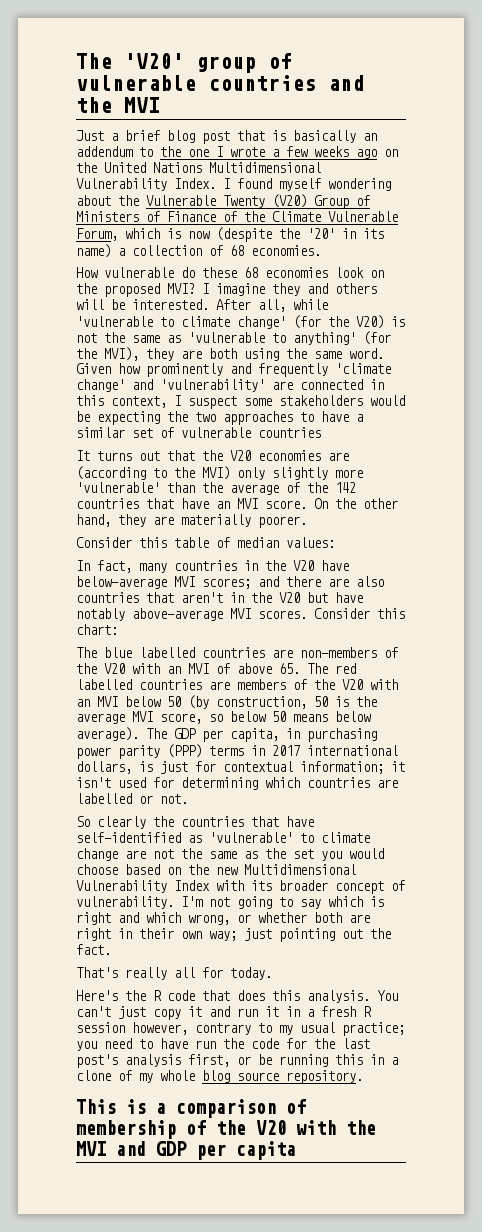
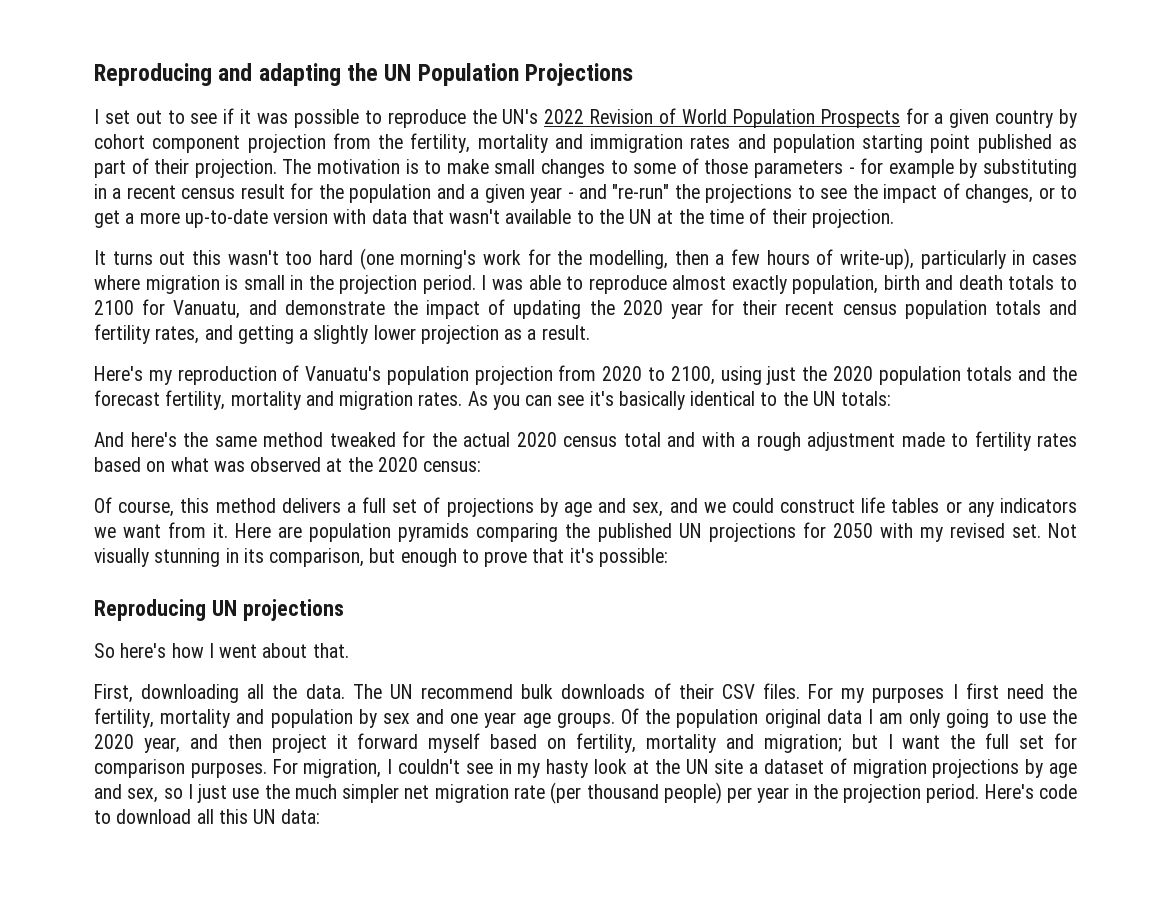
[76,53,292,73] [76,75,364,91] [76,97,160,113] [76,130,377,144] [76,146,398,159] [76,162,321,173] [76,178,391,191] [76,194,370,209] [76,211,398,222] [76,227,384,242] [76,244,321,258] [76,267,384,278] [76,283,377,297] [76,299,328,312] [76,315,405,329] [76,331,391,345] [76,347,384,361] [76,363,391,377] [76,379,384,392] [76,395,405,409] [76,411,363,425] [76,427,321,438] [76,450,349,461] [76,466,363,480] [76,482,356,495] [76,498,398,509] [76,514,307,528] [76,537,335,548] [76,560,349,573] [76,576,384,589] [76,592,363,603] [76,608,405,621] [76,624,118,635] [76,647,398,658] [76,663,356,674] [76,679,398,690] [76,695,377,709] [76,711,371,724] [76,727,377,742] [76,744,398,759] [76,761,405,774] [76,777,398,790] [76,793,188,804] [76,816,314,829] [76,832,370,843] [76,848,384,861] [76,864,356,875] [76,880,405,894] [76,896,384,909] [76,912,370,925] [76,928,391,942] [76,944,111,955] [76,967,272,980] [76,990,398,1003] [76,1006,372,1020] [76,1022,405,1036] [76,1038,370,1051] [76,1054,398,1068] [76,1070,363,1084] [76,1099,306,1118] [76,1120,376,1139] [76,1141,296,1160] The 'V20' group of vulnerable countries and the MVI // Just a brief blog post that is basically an addendum to the one I wrote a few weeks ago on the United Nations Multidimensional Vulnerability Index. I found myself wondering about the Vulnerable Twenty (V20) Group of Ministers of Finance of the Climate Vulnerable Forum, which is now (despite the '20' in its name) a collection of 68 economies. // How vulnerable do these 68 economies look on the proposed MVI? I imagine they and others will be interested. After all, while 'vulnerable to climate change' (for the V20) is not the same as 'vulnerable to anything' (for the MVI), they are both using the same word. Given how prominently and frequently 'climate change' and 'vulnerability' are connected in this context, I suspect some stakeholders would be expecting the two approaches to have a similar set of vulnerable countries // It turns out that the V20 economies are (according to the MVI) only slightly more 'vulnerable' than the average of the 142 countries that have an MVI score. On the other hand, they are materially poorer. // Consider this table of median values: // In fact, many countries in the V20 have below-average MVI scores; and there are also countries that aren't in the V20 but have notably above-average MVI scores. Consider this chart: // The blue labelled countries are non-members of the V20 with an MVI of above 65. The red labelled countries are members of the V20 with an MVI below 50 (by construction, 50 is the average MVI score, so below 50 means below average). The GDP per capita, in purchasing power parity (PPP) terms in 2017 international dollars, is just for contextual information; it isn't used for determining which countries are labelled or not. // So clearly the countries that have self-identified as 'vulnerable' to climate change are not the same as the set you would choose based on the new Multidimensional Vulnerability Index with its broader concept of vulnerability. I'm not going to say which is right and which wrong, or whether both are right in their own way; just pointing out the fact. // That's really all for today. // Here's the R code that does this analysis. You can't just copy it and run it in a fresh R session however, contrary to my usual practice; you need to have run the code for the last post's analysis first, or be running this in a clone of my whole blog source repository. // This is a comparison of membership of the V20 with the MVI and GDP per capita -> [94,63,634,86] [94,108,1077,128] [94,133,1077,153] [94,158,1078,178] [94,183,1078,203] [94,208,894,228] [94,248,1077,270] [94,275,1077,294] [94,299,1077,319] [94,324,590,344] [94,365,1078,385] [94,390,892,410] [94,431,1077,451] [94,457,482,472] [94,497,1077,517] [94,522,1078,542] [94,548,668,567] [94,599,344,621] [94,643,349,658] [94,683,1077,703] [94,708,1077,728] [94,733,1077,753] [94,758,1078,778] [94,782,1077,804] [94,809,321,824] Reproducing and adapting the UN Population Projections // I set out to see if it was possible to reproduce the UN's 2022 Revision of World Population Prospects for a given country by cohort component projection from the fertility, mortality and immigration rates and population starting point published as part of their projection. The motivation is to make small changes to some of those parameters - for example by substituting in a recent census result for the population and a given year - and "re-run" the projections to see the impact of changes, or to get a more up-to-date version with data that wasn't available to the UN at the time of their projection. // It turns out this wasn't too hard (one morning's work for the modelling, then a few hours of write-up), particularly in cases where migration is small in the projection period. I was able to reproduce almost exactly population, birth and death totals to 2100 for Vanuatu, and demonstrate the impact of updating the 2020 year for their recent census population totals and fertility rates, and getting a slightly lower projection as a result. // Here's my reproduction of Vanuatu's population projection from 2020 to 2100, using just the 2020 population totals and the forecast fertility, mortality and migration rates. As you can see it's basically identical to the UN totals: // And here's the same method tweaked for the actual 2020 census total and with a rough adjustment made to fertility rates based on what was observed at the 2020 census: // Of course, this method delivers a full set of projections by age and sex, and we could construct life tables or any indicators we want from it. Here are population pyramids comparing the published UN projections for 2050 with my revised set. Not visually stunning in its comparison, but enough to prove that it's possible: // Reproducing UN projections // So here's how I went about that. // First, downloading all the data. The UN recommend bulk downloads of their CSV files. For my purposes I first need the fertility, mortality and population by sex and one year age groups. Of the population original data I am only going to use the 2020 year, and then project it forward myself based on fertility, mortality and migration; but I want the full set for comparison purposes. For migration, I couldn't see in my hasty look at the UN site a dataset of migration projections by age and sex, so I just use the much simpler net migration rate (per thousand people) per year in the projection period. Here's code to download all this UN data:

